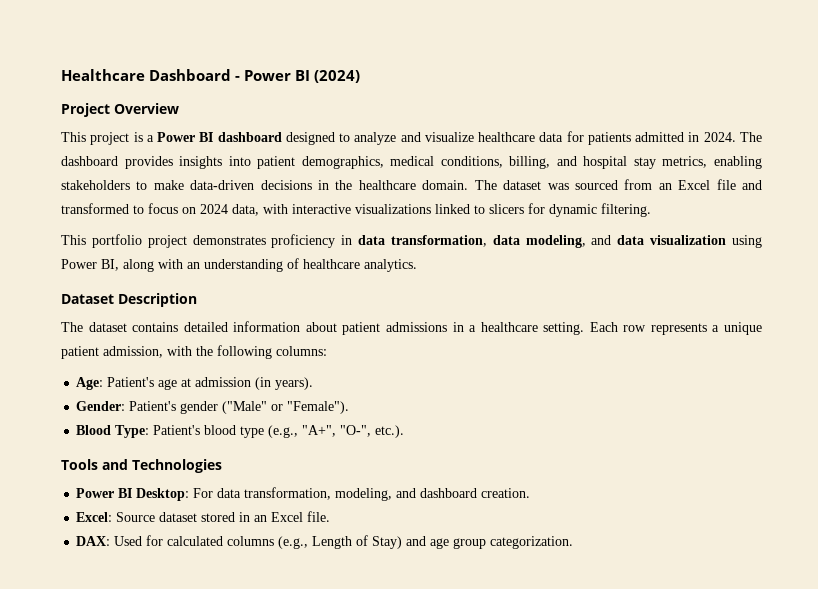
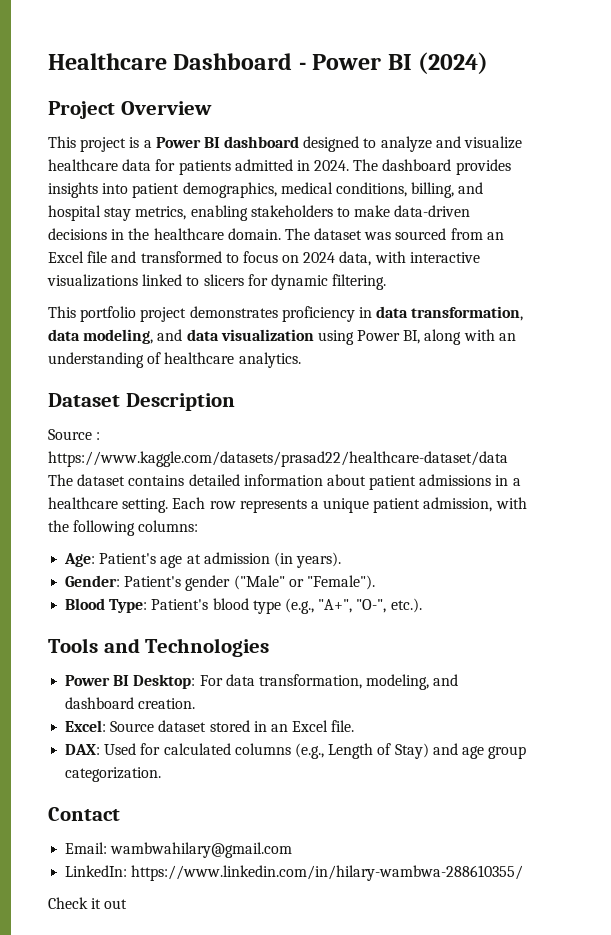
(197, 300) none -> [48,429,101,440] [48,451,508,467] Source : https://www.kaggle.com/datasets/prasad22/healthcare-dataset/data
(574, 542) none -> [48,807,120,821] [65,842,293,858] [65,865,524,881] [48,897,128,909] // Contact // Email: wambwahilary@gmail.com // LinkedIn: https://www.linkedin.com/in/hilary-wambwa-288610355/ // Check it out

